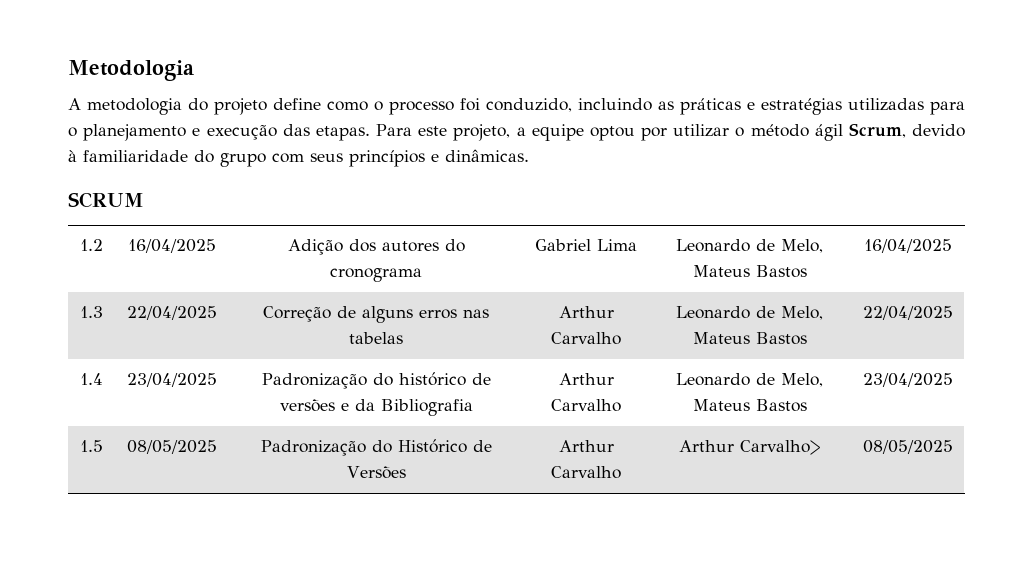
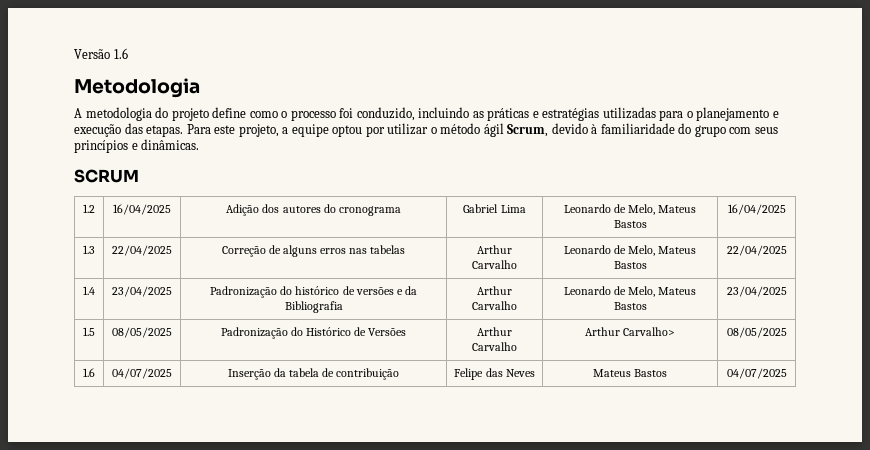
(68, 70) none -> [74,48,128,59] Versão 1.6 //
(953, 447) none -> [83,368,95,377] [112,368,172,379] [227,368,400,380] [454,368,535,380] [592,369,668,377] [726,368,787,379] // 1.6 | 04/07/2025 | Inserção da tabela de contribuição | Felipe das Neves | Mateus Bastos | 04/07/2025

